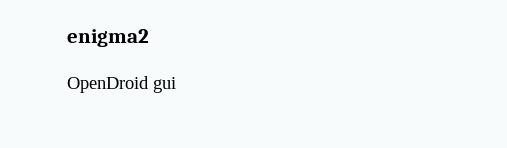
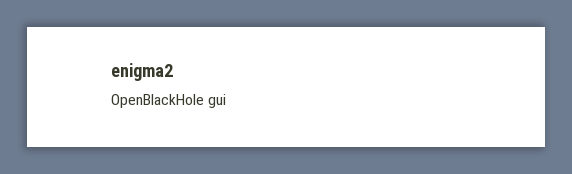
[67,76,149,93] OpenDroid -> [111,94,204,108] OpenBlackHole

